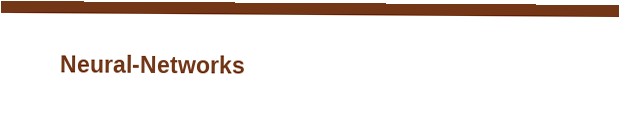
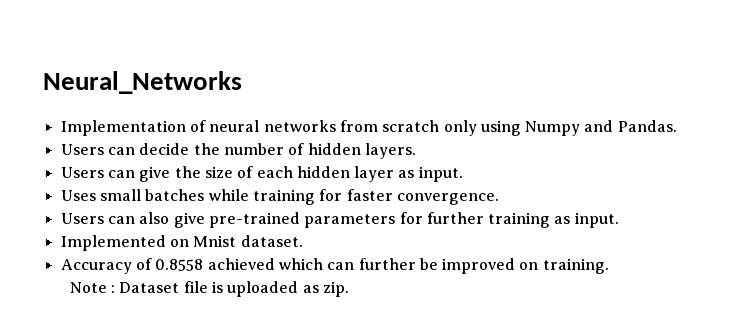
[59,54,246,74] Neural-Networks -> [43,71,242,94] [60,120,677,136] [60,143,416,159] [60,166,463,182] [60,189,499,205] [60,212,619,228] [60,235,303,251] [60,258,609,274] [69,281,349,297] Neural_Networks // Implementation of neural networks from scratch only using Numpy and Pandas. // Users can decide the number of hidden layers. // Users can give the size of each hidden layer as input. // Uses small batches while training for faster convergence. // Users can also give pre-trained parameters for further training as input. // Implemented on Mnist dataset. // Accuracy of 0.8558 achieved which can further be improved on training. // Note : Dataset file is uploaded as zip.

